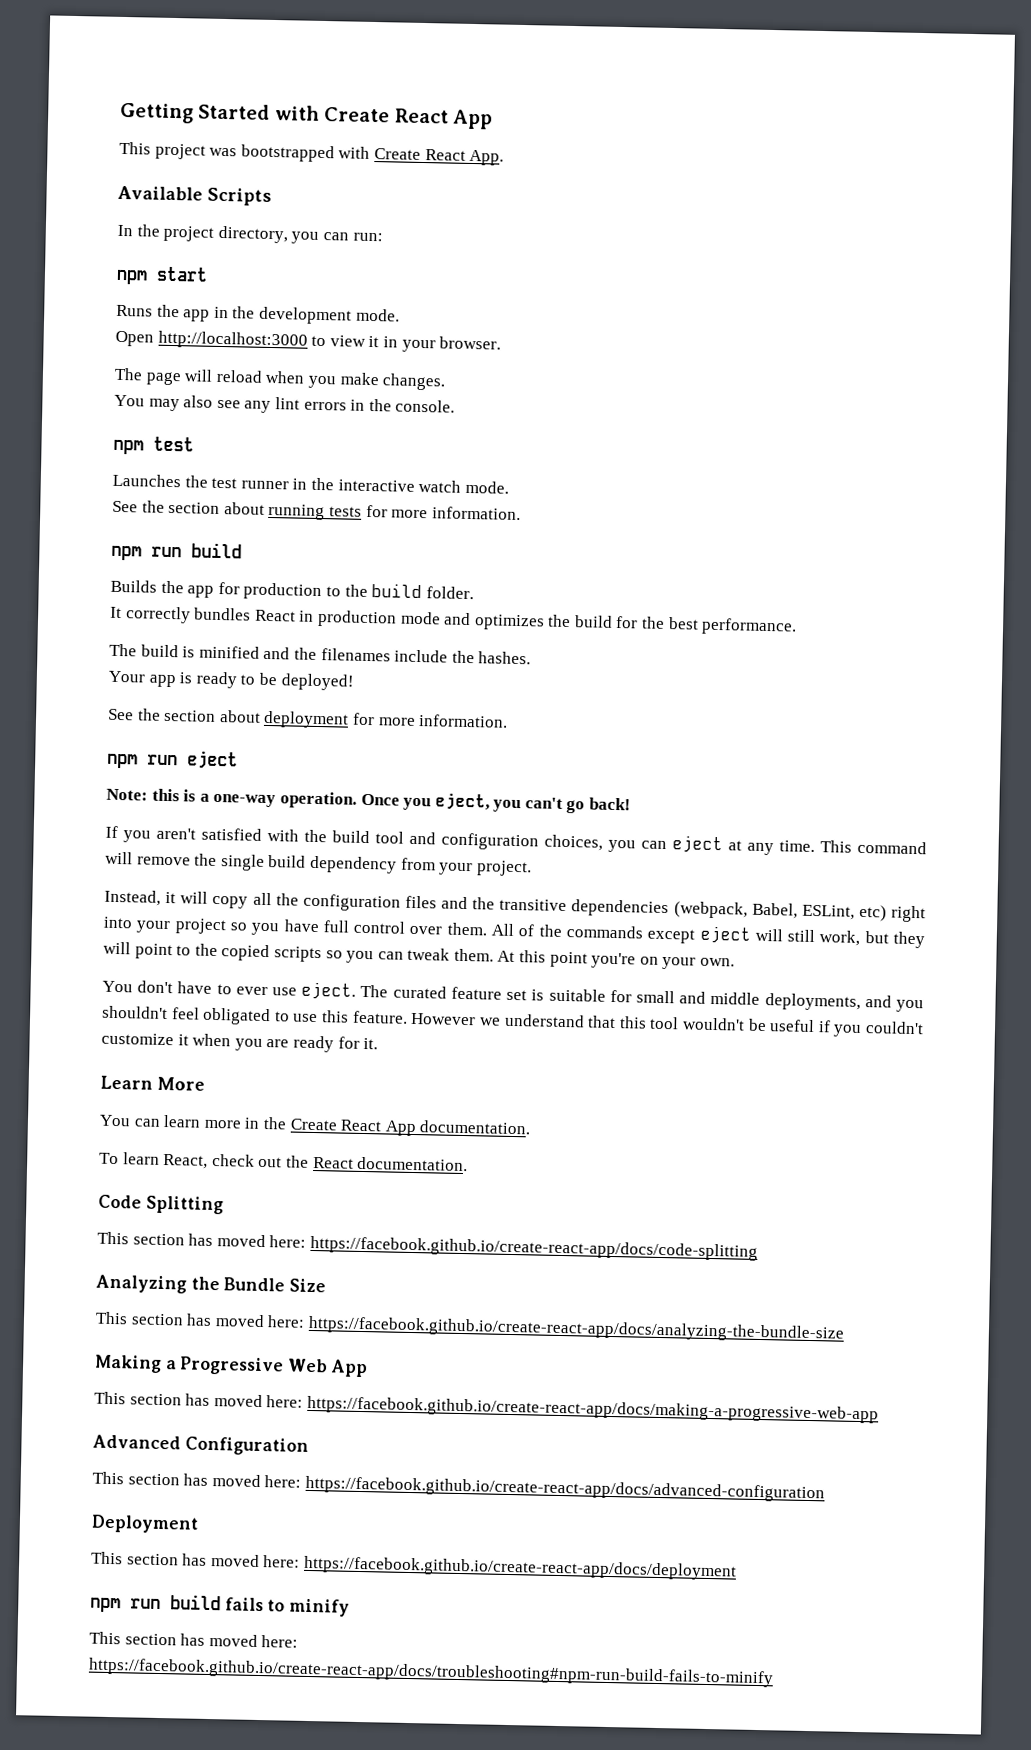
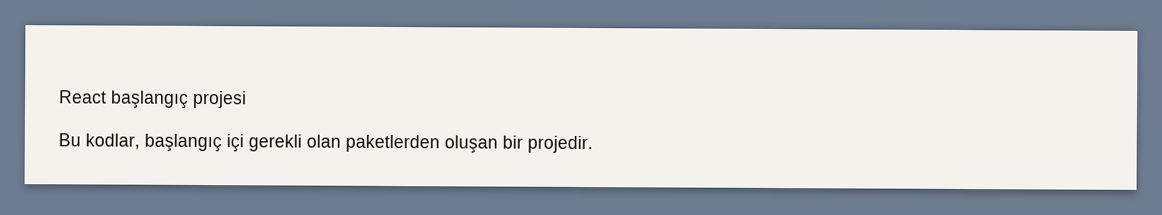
[120,102,493,130] [119,141,505,166] [117,185,272,206] [117,224,383,244] [116,266,208,285] [116,304,400,325] [115,330,502,353] [114,367,447,391] [114,394,456,414] [113,436,194,455] [112,473,509,494] [112,500,521,521] [111,542,242,561] [110,579,474,601] [110,606,798,636] [109,643,532,665] [108,670,354,691] [108,708,509,729] [107,750,238,770] [106,788,632,814] [105,825,927,856] [105,851,532,877] [104,889,926,923] [103,916,925,949] [103,941,736,970] [102,980,924,1013] [102,1005,924,1037] [101,1032,379,1053] [100,1075,205,1091] [99,1114,532,1137] [99,1152,469,1172] [98,1194,224,1215] [97,1231,758,1261] [95,1274,327,1294] [95,1311,845,1343] [94,1354,368,1378] [94,1391,879,1424] [92,1434,309,1456] [92,1471,825,1503] [91,1514,199,1534] [91,1551,737,1581] [90,1594,351,1617] [89,1631,299,1648] [88,1657,774,1688] Getting Started with Create React App // This project was bootstrapped with Create React App. // Available Scripts // In the project directory, you can run: // npm start // Runs the app in the development mode. // Open http://localhost:3000 to view it in your browser. // The page will reload when you make changes. // You may also see any lint errors in the console. // npm test // Launches the test runner in the interactive watch mode. // See the section about running tests for more information. // npm run build // Builds the app for production to the build folder. // It correctly bundles React in production mode and optimizes the build for the best performance. // The build is minified and the filenames include the hashes. // Your app is ready to be deployed! // See the section about deployment for more information. // npm run eject // Note: this is a one-way operation. Once you eject, you can't go back! // If you aren't satisfied with the build tool and configuration choices, you can eject at any time. This command will remove the single build dependency from your project. // Instead, it will copy all the configuration files and the transitive dependencies (webpack, Babel, ESLint, etc) right into your project so you have full control over them. All of the commands except eject will still work, but they will point to the copied scripts so you can tweak them. At this point you're on your own. // You don't have to ever use eject. The curated feature set is suitable for small and middle deployments, and you shouldn't feel obligated to use this feature. However we understand that this tool wouldn't be useful if you couldn't customize it when you are ready for it. // Learn More // You can learn more in the Create React App documentation. // To learn React, check out the React documentation. // Code Splitting // This section has moved here: https://facebook.github.io/create-react-app/docs/code-splitting // Analyzing the Bundle Size // This section has moved here: https://facebook.github.io/create-react-app/docs/analyzing-the-bundle-size // Making a Progressive Web App // This section has moved here: https://facebook.github.io/create-react-app/docs/making-a-progressive-web-app // Advanced Configuration // This section has moved here: https://facebook.github.io/create-react-app/docs/advanced-configuration // Deployment // This section has moved here: https://facebook.github.io/create-react-app/docs/deployment // npm run build fails to minify // This section has moved here: https://facebook.github.io/create-react-app/docs/troubleshooting#npm-run-build-fails-to-minify -> [59,90,247,109] [58,133,593,154] React başlangıç projesi // Bu kodlar, başlangıç içi gerekli olan paketlerden oluşan bir projedir.

